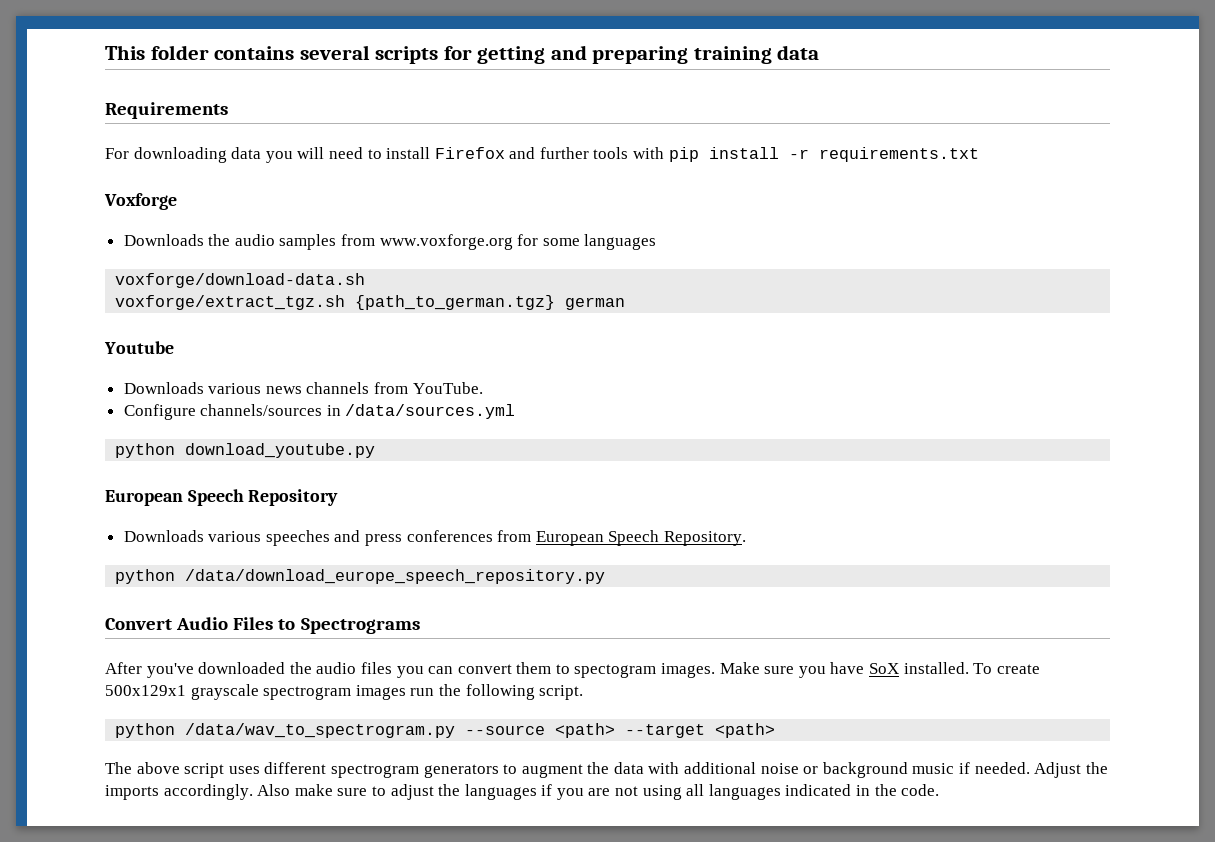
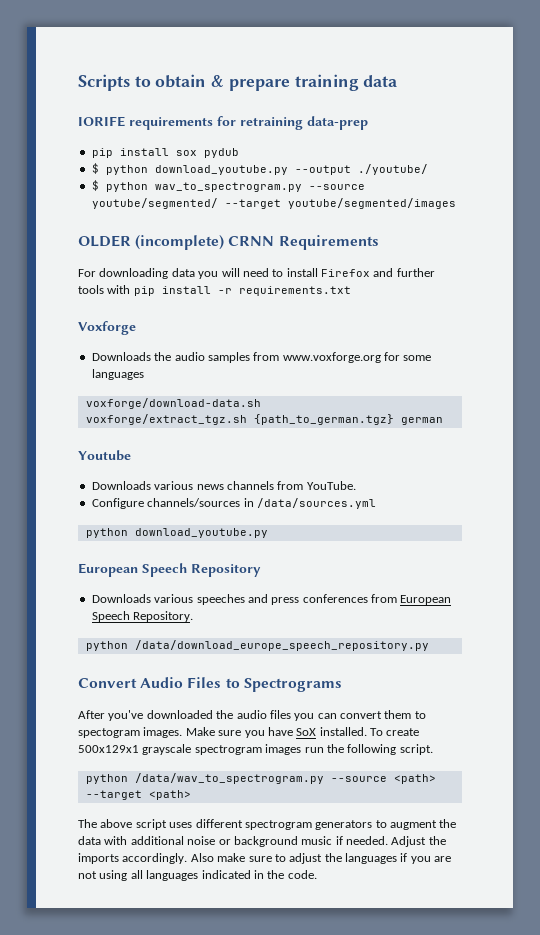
[105,45,820,64] This folder contains several scripts for getting and preparing training data // -> [78,74,398,91] [78,116,368,130] [91,148,239,158] [91,163,428,175] [91,180,365,192] [91,198,456,209] [78,235,275,250] Scripts to obtain & prepare training data // IORIFE requirements for retraining data-prep // pip install sox pydub // $ python download_youtube.py --output ./youtube/ // $ python wav_to_spectrogram.py --source youtube/segmented/ --target youtube/segmented/images // OLDER (incomplete) CRNN

